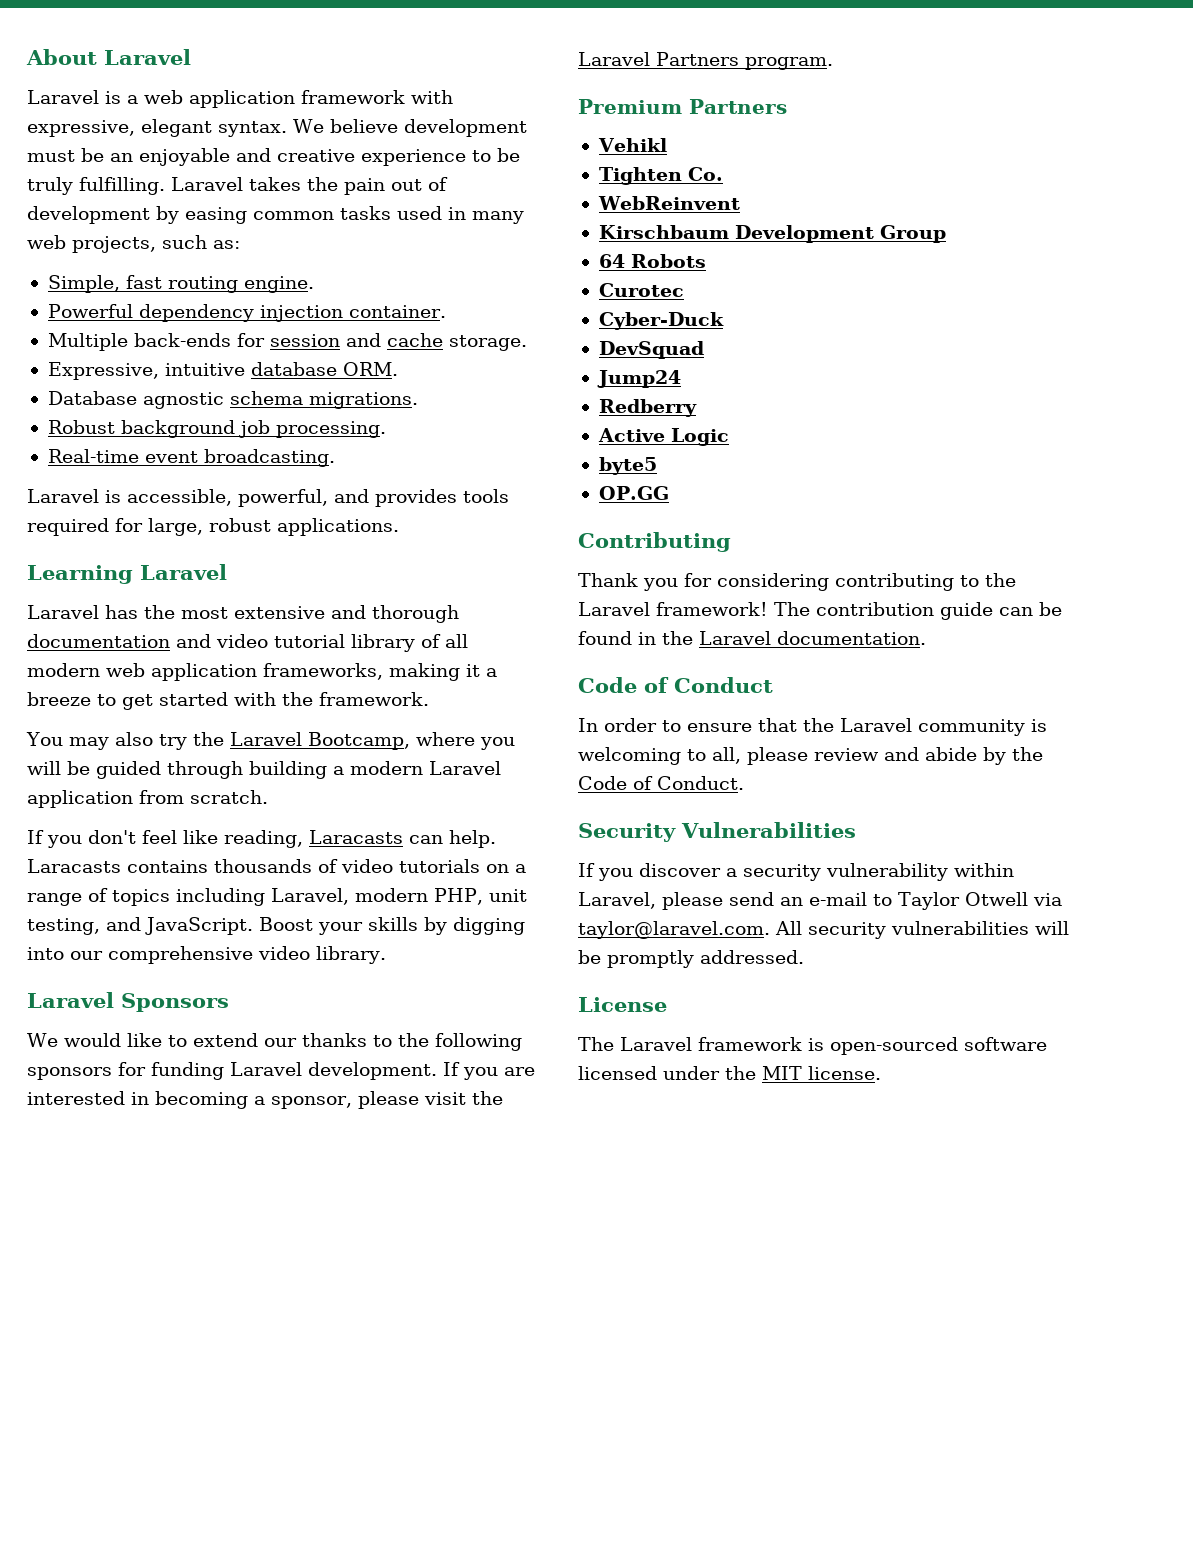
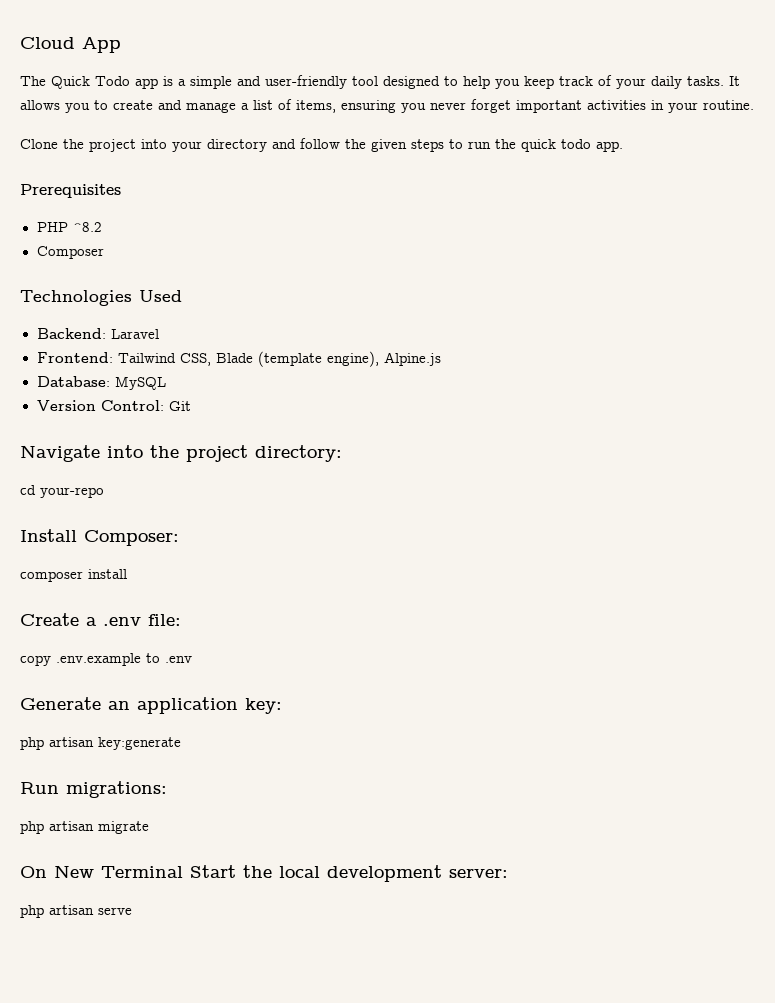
[26,49,191,65] [27,90,453,108] [27,119,527,137] [27,148,520,166] [27,177,448,195] [27,206,524,224] [27,235,240,253] [47,275,314,293] [47,304,446,322] [47,333,527,351] [47,362,398,380] [47,391,418,409] [47,420,386,438] [47,449,335,467] [27,489,509,507] [27,518,399,536] [27,564,227,584] [27,605,459,623] [27,634,468,652] [27,663,497,681] [27,692,429,710] [26,732,515,750] [27,761,501,779] [27,790,268,808] [27,830,496,848] [27,859,526,873] [27,888,527,906] [27,917,525,935] [27,946,386,964] [27,992,229,1012] [27,1033,522,1051] [27,1062,535,1080] [27,1091,503,1109] [578,52,833,70] [578,99,787,114] [597,138,667,152] [598,167,723,185] [597,196,740,210] [598,225,946,243] [598,254,706,268] [598,283,684,297] [598,312,724,330] [598,341,704,359] [596,370,681,388] [598,399,697,417] [597,428,729,446] [598,457,657,475] [598,486,669,500] [578,532,731,552] [578,573,1016,591] [578,602,1062,620] [578,631,926,645] [578,677,773,693] [578,718,1047,736] [578,747,1043,765] [578,776,744,790] [578,822,856,842] [578,863,1014,881] [578,892,1062,910] [578,921,1069,939] [578,950,804,968] [578,997,667,1012] [578,1037,1047,1055] [578,1066,881,1080] About Laravel // Laravel is a web application framework with expressive, elegant syntax. We believe development must be an enjoyable and creative experience to be truly fulfilling. Laravel takes the pain out of development by easing common tasks used in many web projects, such as: // Simple, fast routing engine. // Powerful dependency injection container. // Multiple back-ends for session and cache storage. // Expressive, intuitive database ORM. // Database agnostic schema migrations. // Robust background job processing. // Real-time event broadcasting. // Laravel is accessible, powerful, and provides tools required for large, robust applications. // Learning Laravel // Laravel has the most extensive and thorough documentation and video tutorial library of all modern web application frameworks, making it a breeze to get started with the framework. // You may also try the Laravel Bootcamp, where you will be guided through building a modern Laravel application from scratch. // If you don't feel like reading, Laracasts can help. Laracasts contains thousands of video tutorials on a range of topics including Laravel, modern PHP, unit testing, and JavaScript. Boost your skills by digging into our comprehensive video library. // Laravel Sponsors // We would like to extend our thanks to the following sponsors for funding Laravel development. If you are interested in becoming a sponsor, please visit the Laravel Partners program. // Premium Partners // Vehikl // Tighten Co. // WebReinvent // Kirschbaum Development Group // 64 Robots // Curotec // Cyber-Duck // DevSquad // Jump24 // Redberry // Active Logic // byte5 // OP.GG // Contributing // Thank you for considering contributing to the Laravel framework! The contribution guide can be found in the Laravel documentation. // Code of Conduct // In order to ensure that the Laravel community is welcoming to all, please review and abide by the Code of Conduct. // Security Vulnerabilities // If you discover a security vulnerability within Laravel, please send an e-mail to Taylor Otwell via taylor@laravel.com. All security vulnerabilities will be promptly addressed. // License // The Laravel framework is open-sourced software licensed under the MIT license. -> [20,37,121,53] [20,75,740,89] [20,99,754,113] [20,138,623,152] [20,184,121,198] [36,222,102,232] [36,246,104,259] [20,290,182,306] [36,328,159,339] [36,351,441,367] [36,376,166,390] [36,400,191,411] [20,445,342,462] [20,485,104,498] [20,529,179,546] [20,569,127,582] [20,613,181,626] [20,653,192,666] [20,697,282,714] [20,737,181,750] [20,781,167,798] [20,821,149,834] [20,865,508,882] [20,905,132,918] Cloud App // The Quick Todo app is a simple and user-friendly tool designed to help you keep track of your daily tasks. It allows you to create and manage a list of items, ensuring you never forget important activities in your routine. // Clone the project into your directory and follow the given steps to run the quick todo app. // Prerequisites // PHP ^8.2 // Composer // Technologies Used // Backend: Laravel // Frontend: Tailwind CSS, Blade (template engine), Alpine.js // Database: MySQL // Version Control: Git // Navigate into the project directory: // cd your-repo // Install Composer: // composer install // Create a .env file: // copy .env.example to .env // Generate an application key: // php artisan key:generate // Run migrations: // php artisan migrate // On New Terminal Start the local development server: // php artisan serve

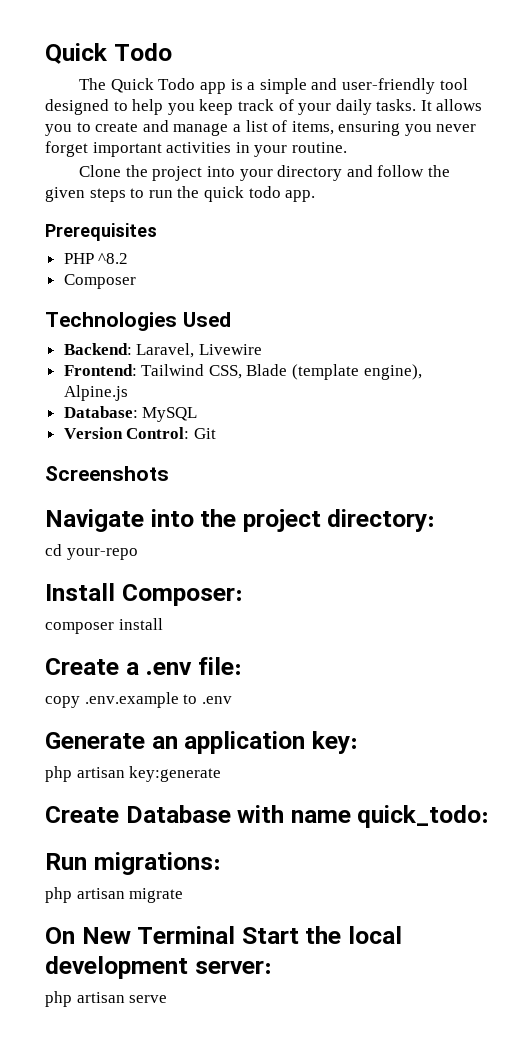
[20,37,121,53] Cloud App -> [45,43,172,64] Quick Todo
[110,329,159,339] Laravel -> [136,343,262,358] Laravel, Livewire
(191, 406) none -> [45,466,169,481] // Screenshots
(181, 743) none -> [45,805,490,828] // Create Database with name quick_todo:

